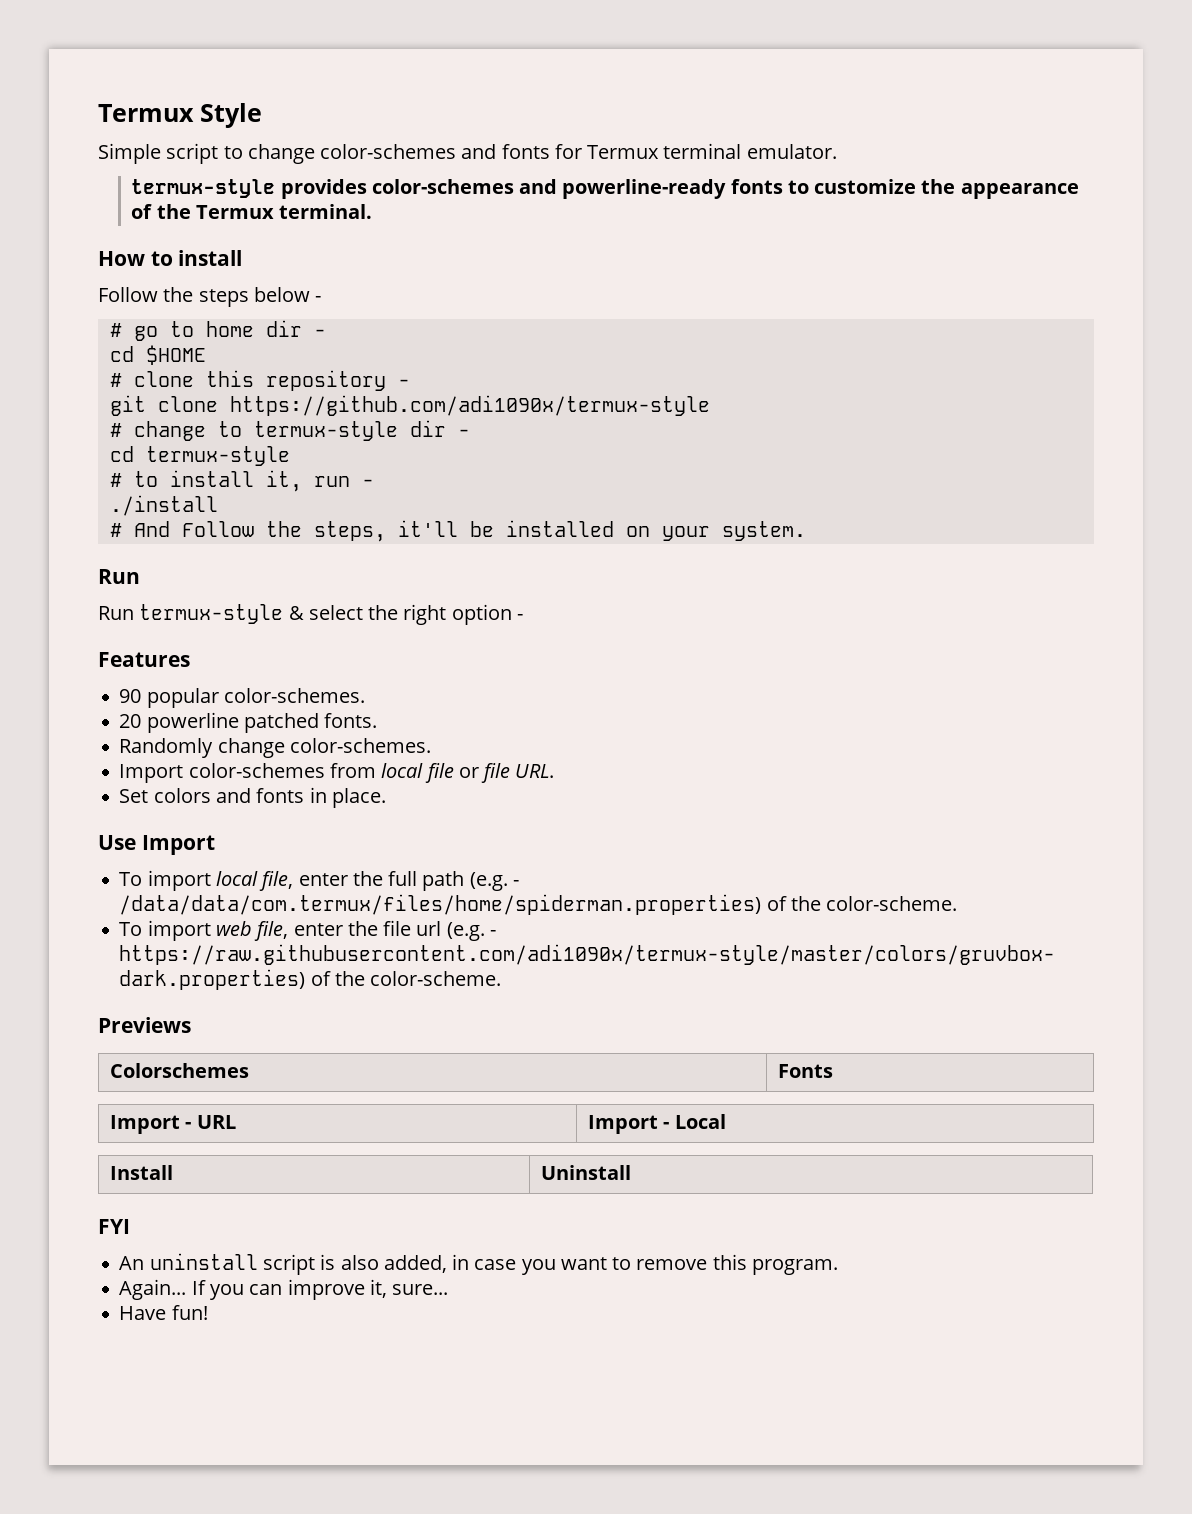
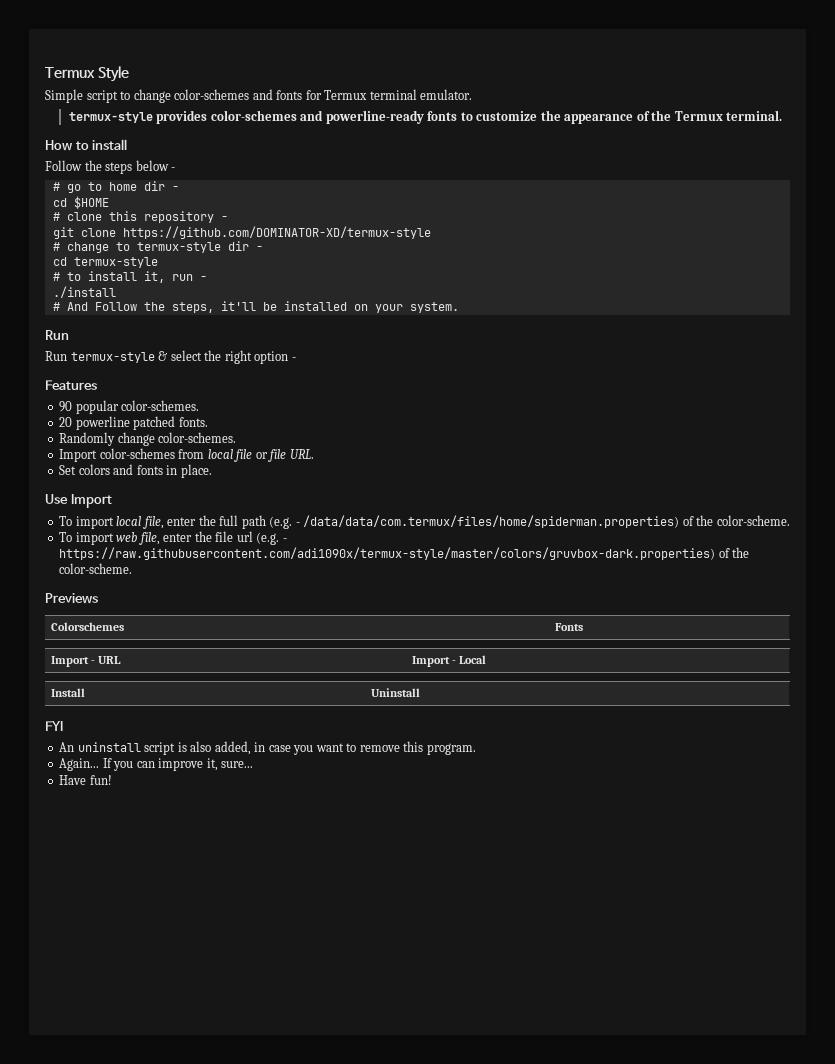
[229,395,710,416] https://github.com/adi1090x/termux-style -> [122,226,431,239] https://github.com/DOMINATOR-XD/termux-style

